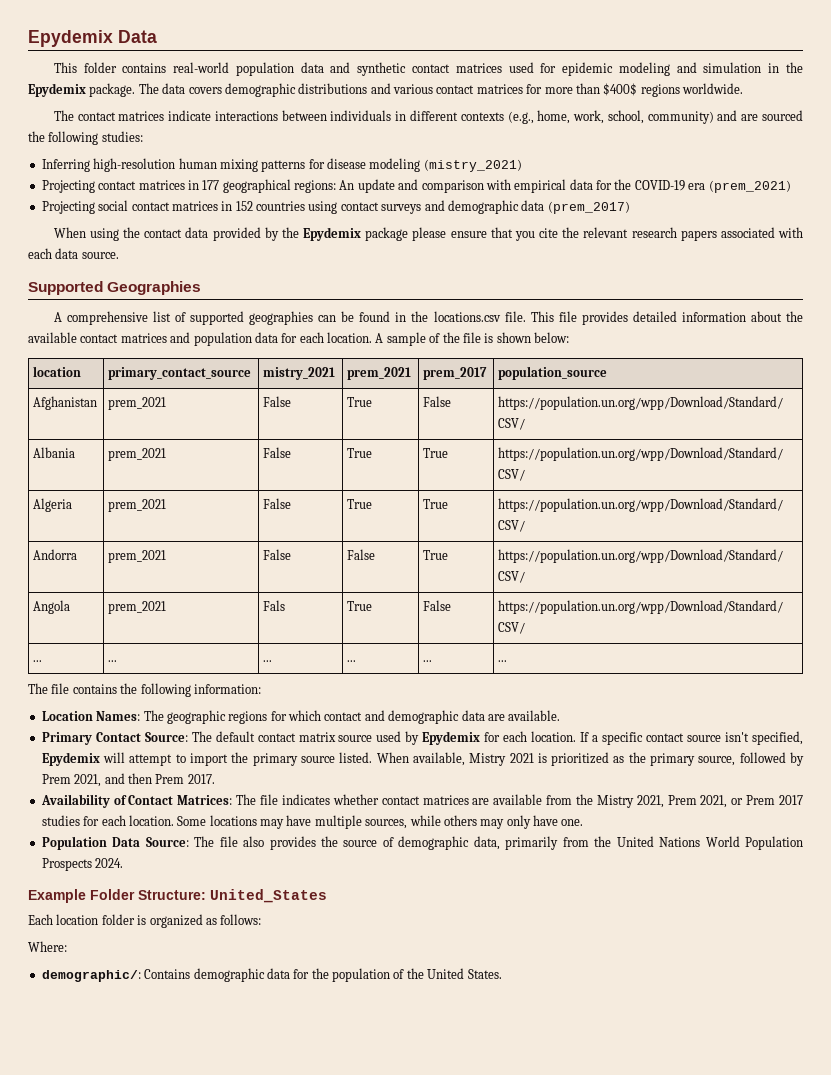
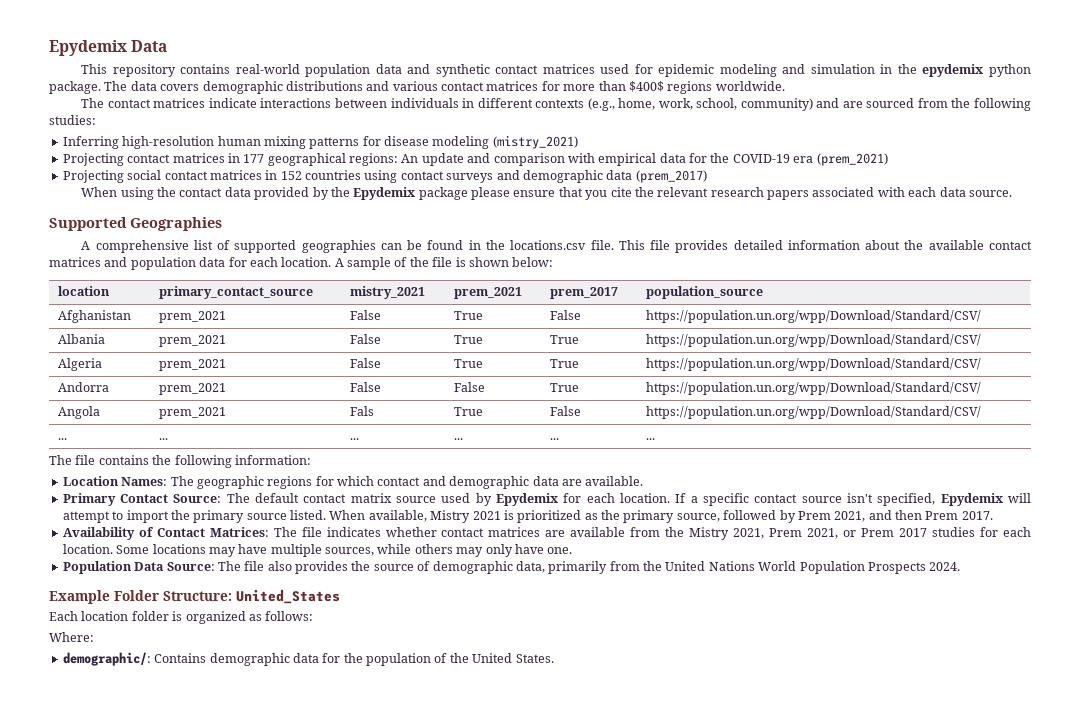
[83,62,117,73] folder -> [112,64,176,77] repository
[28,83,86,97] Epydemix -> [922,64,1031,77] epydemix python
(804, 115) none -> [917,98,948,108] from

